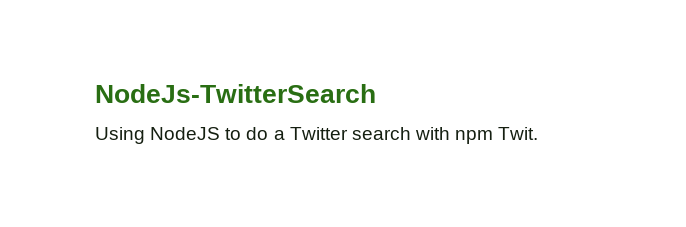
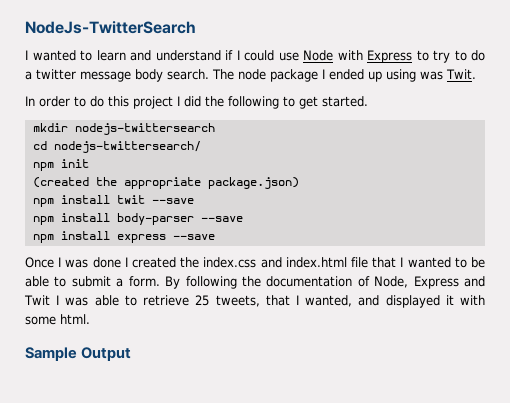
[95,127,539,144] Using NodeJS to do a Twitter search with npm Twit. -> [25,50,485,63] [25,69,476,82] [25,96,368,109] [32,123,215,135] [32,141,201,153] [32,159,89,171] [32,177,299,189] [32,195,194,207] [32,213,243,225] [32,231,215,243] [25,257,485,268] [25,276,486,289] [24,295,485,308] [25,314,90,325] [25,347,132,361] I wanted to learn and understand if I could use Node with Express to try to do a twitter message body search. The node package I ended up using was Twit. // In order to do this project I did the following to get started. // mkdir nodejs-twittersearch // cd nodejs-twittersearch/ // npm init // (created the appropriate package.json) // npm install twit --save // npm install body-parser --save // npm install express --save // Once I was done I created the index.css and index.html file that I wanted to be able to submit a form. By following the documentation of Node, Express and Twit I was able to retrieve 25 tweets, that I wanted, and displayed it with some html. // Sample Output

